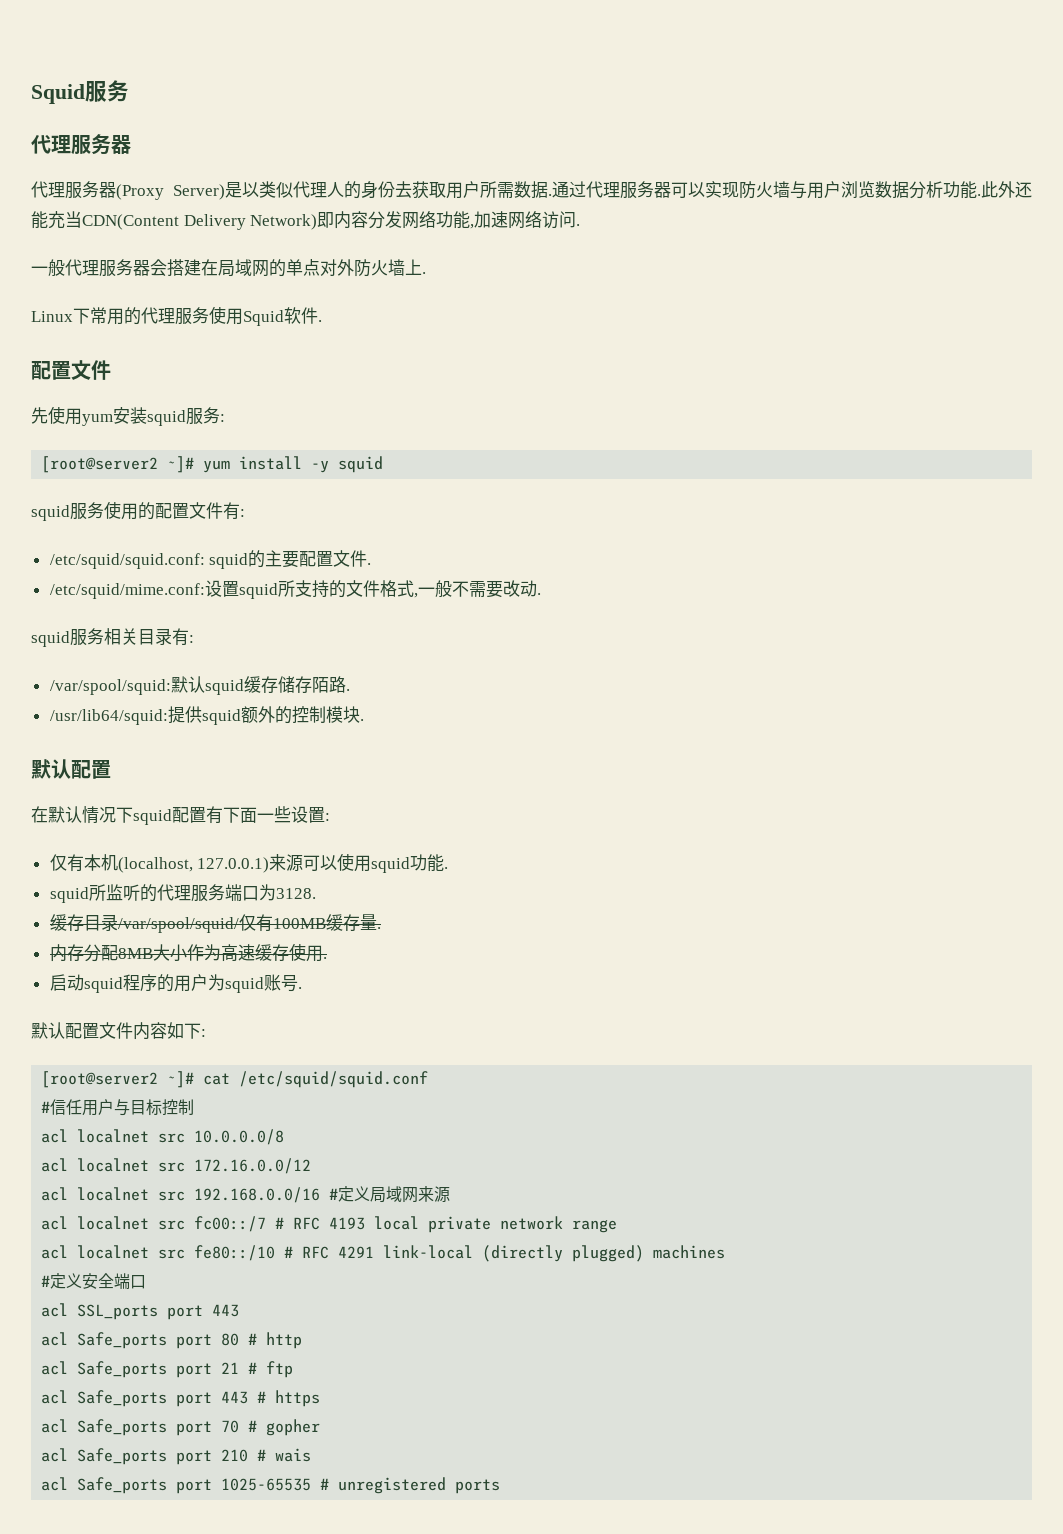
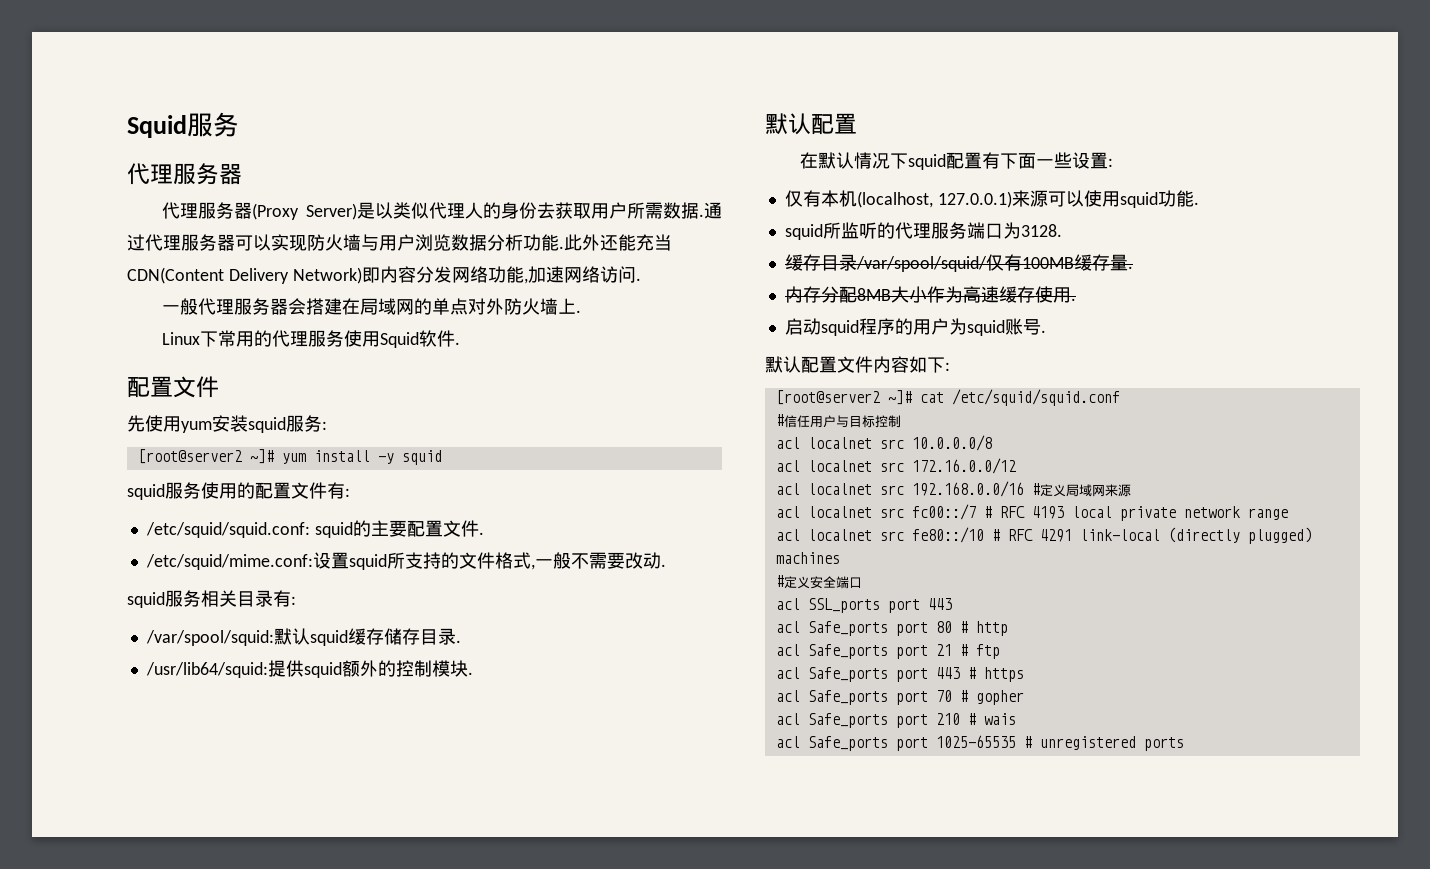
[311,676,346,693] 陌路 -> [419,628,456,645] 目录

